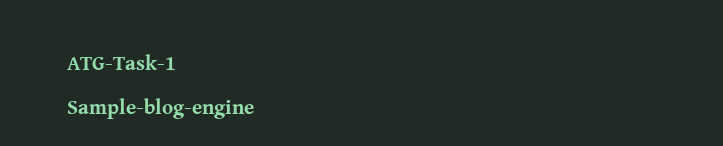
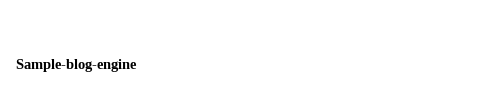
[67,54,176,70] ATG-Task-1 // -> (16, 65) none

